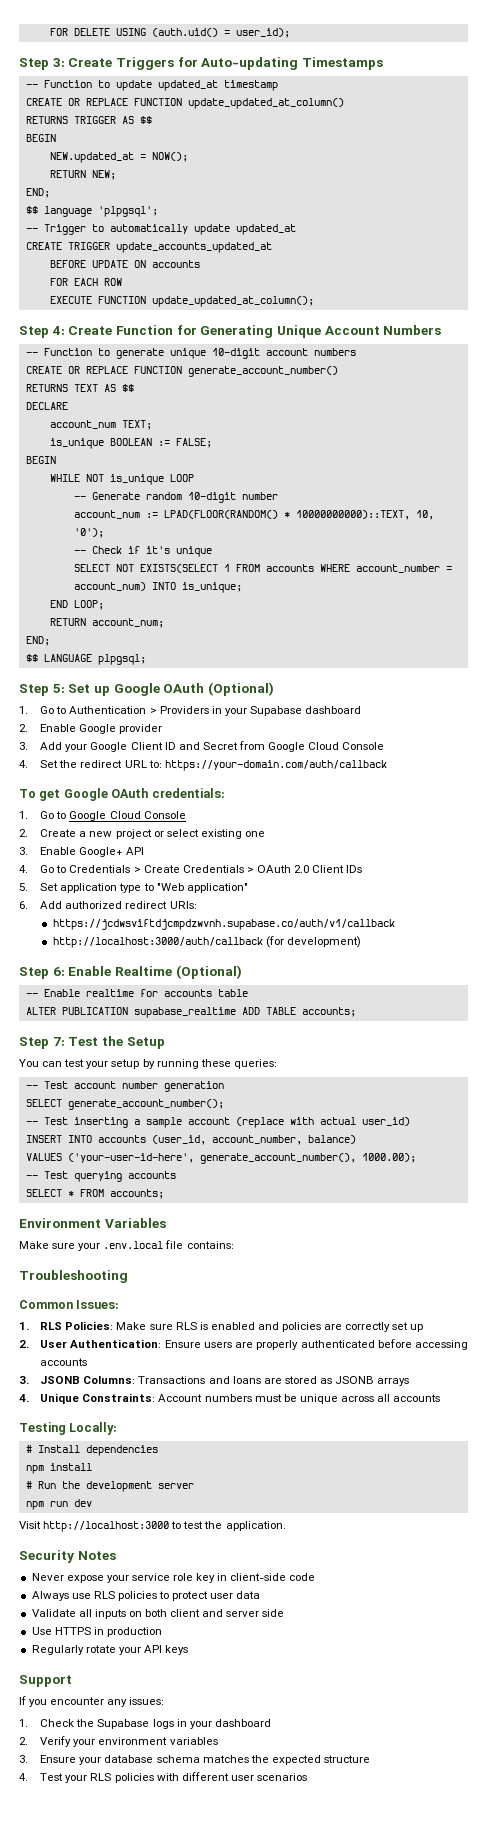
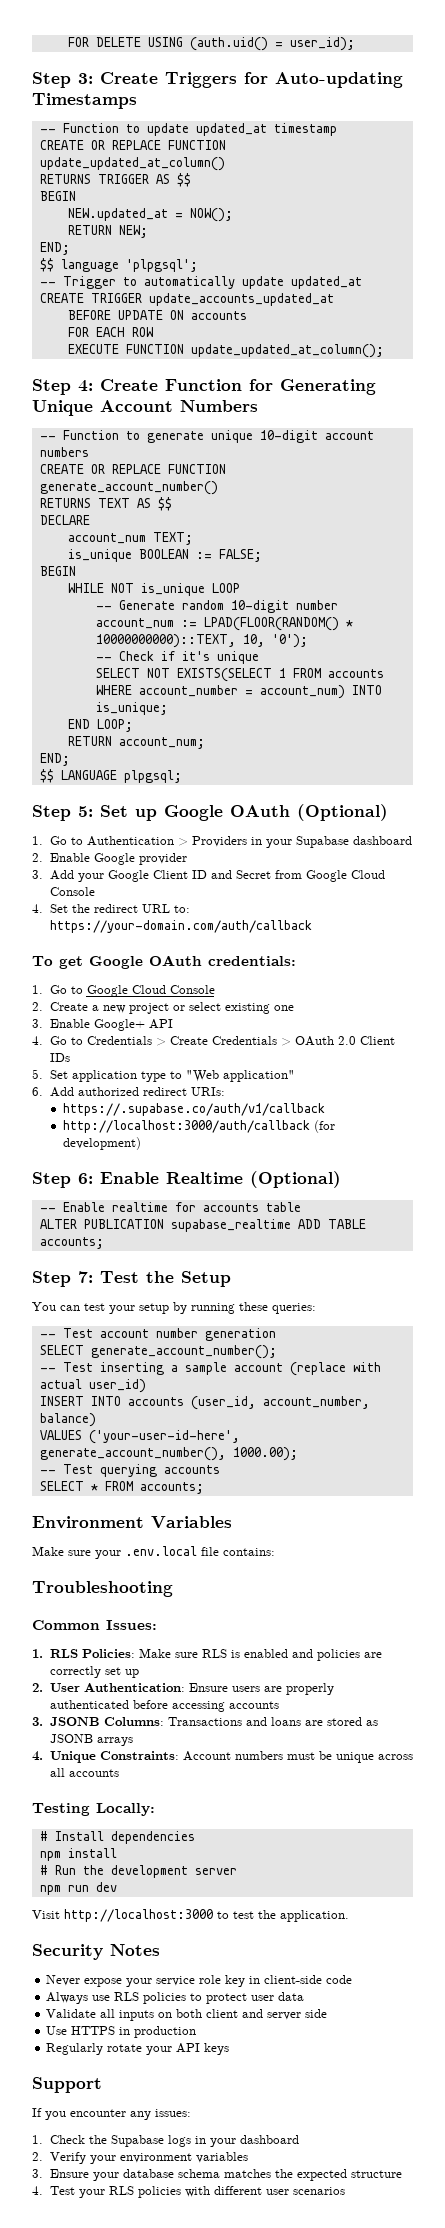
[52,919,395,930] https://jcdwsviftdjcmpdzwvnh.supabase.co/auth/v1/callback -> [62,1103,325,1116] https://.supabase.co/auth/v1/callback

